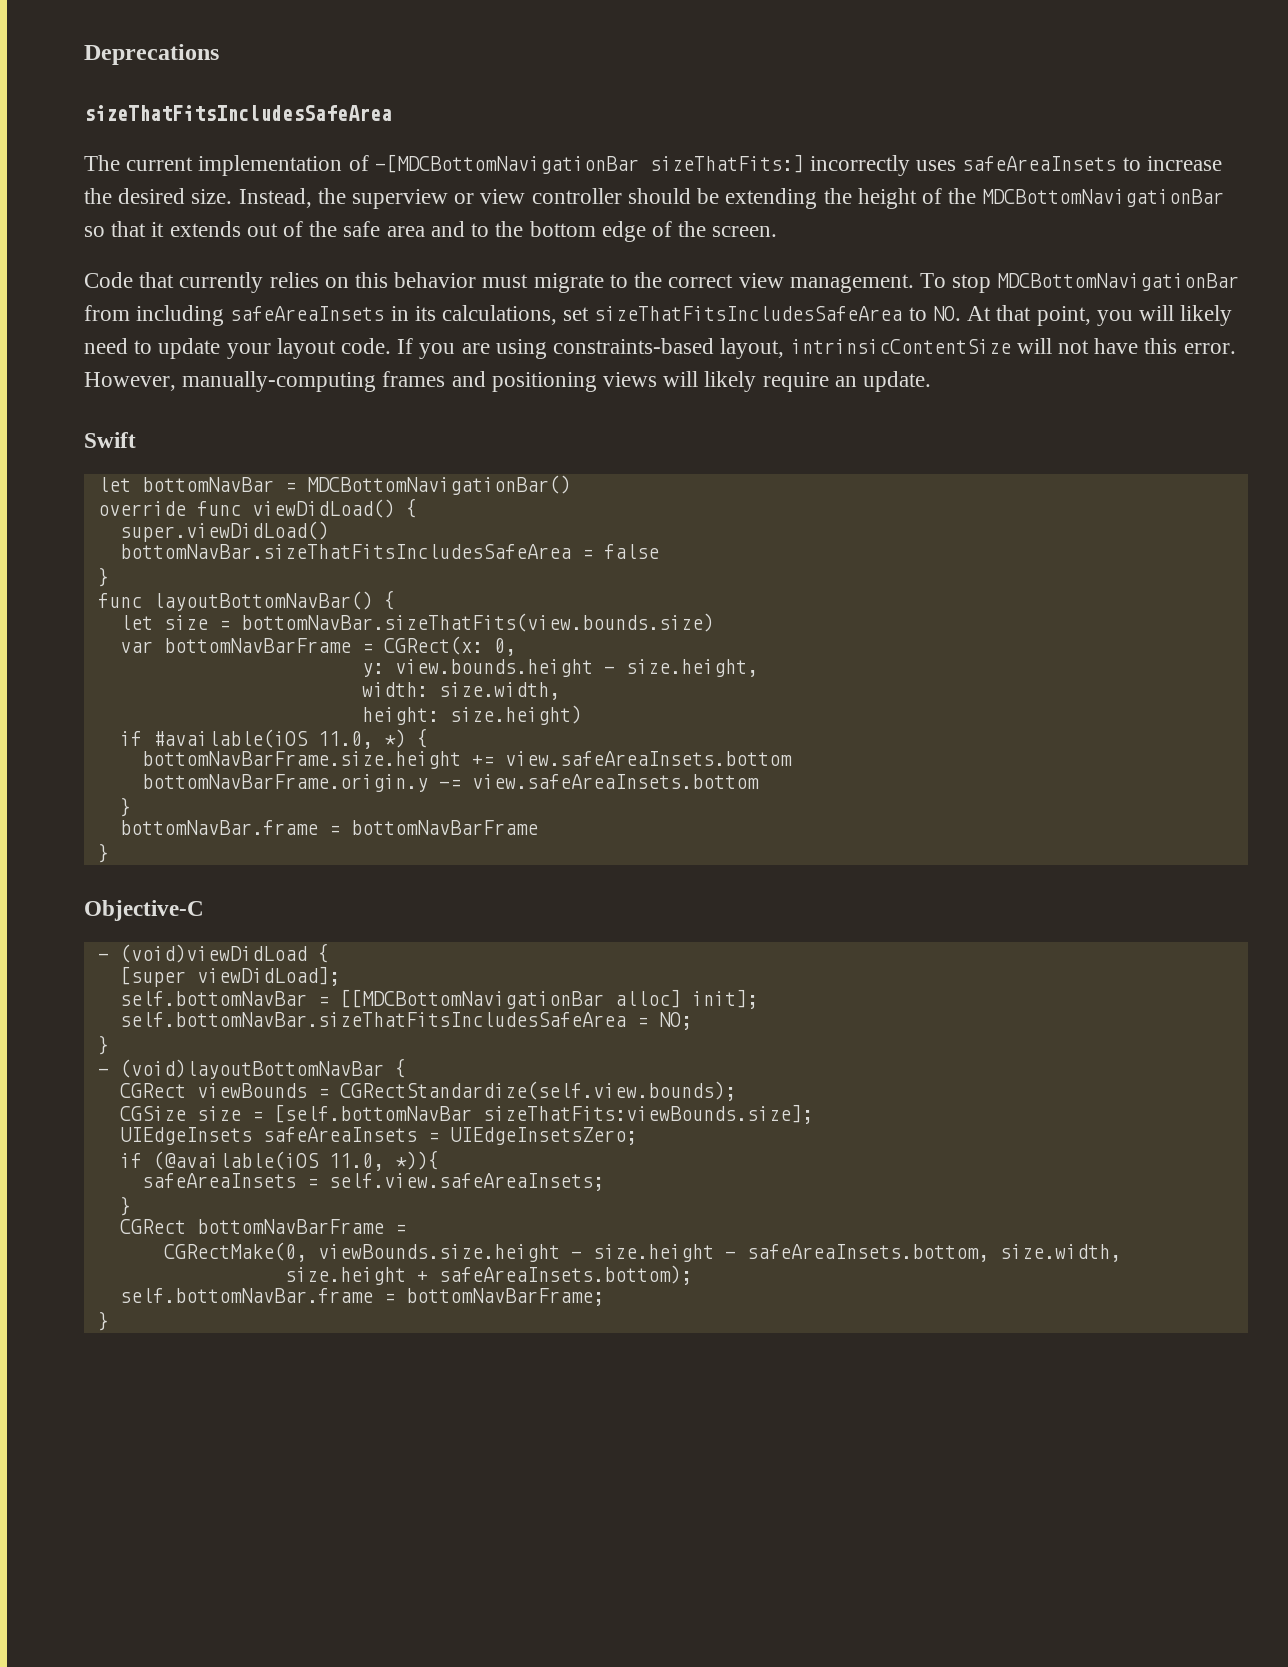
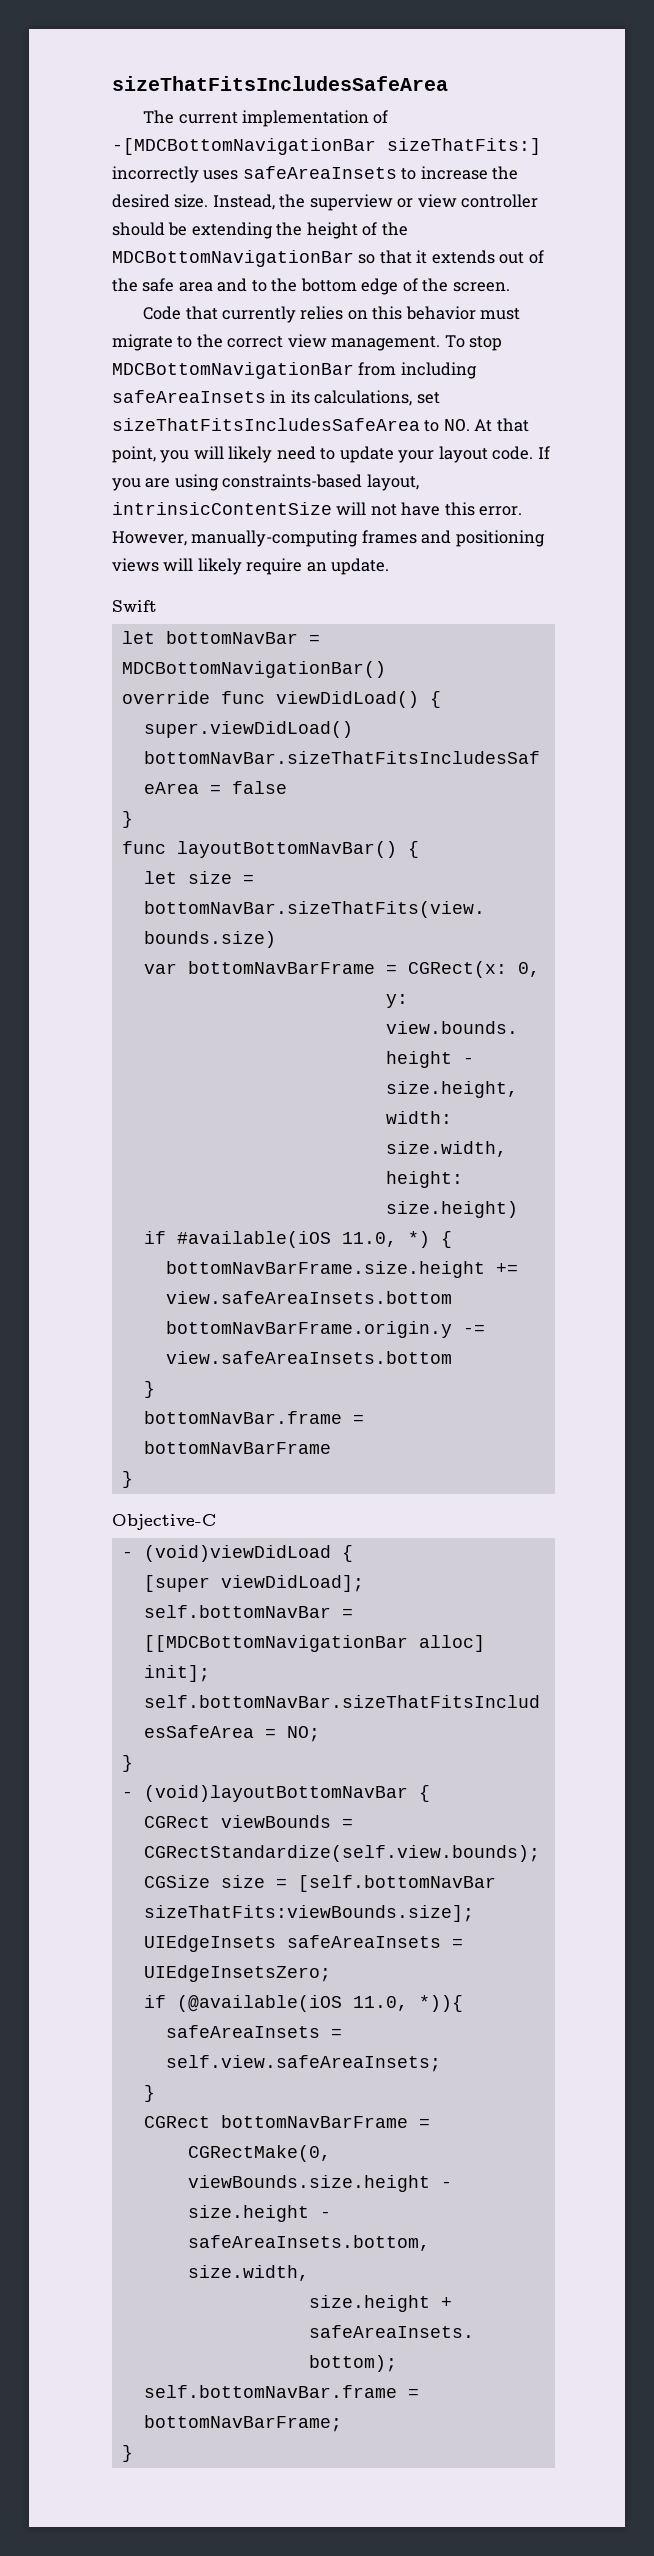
[84,44,219,65] Deprecations // -> (112, 83) none

